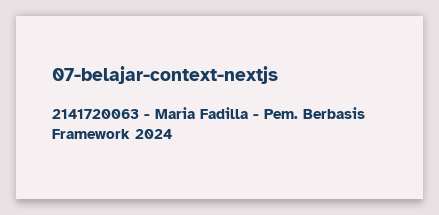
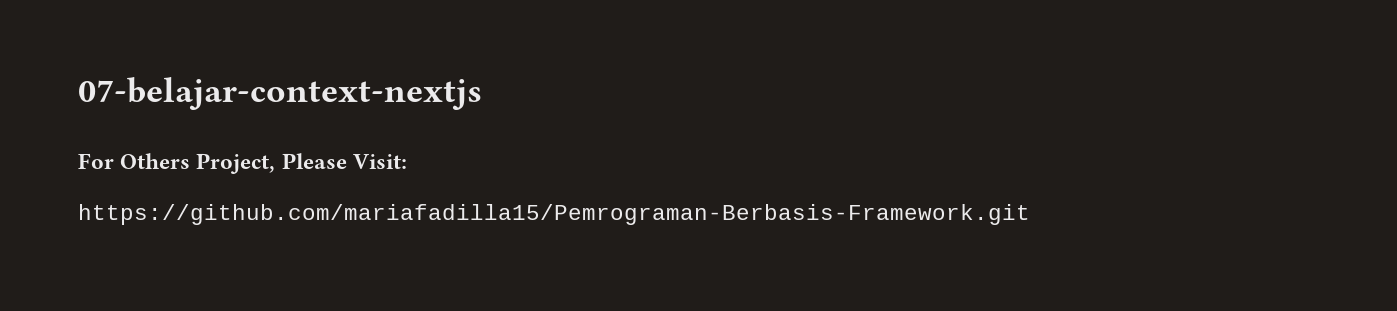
[52,107,365,119] [52,129,172,139] 2141720063 - Maria Fadilla - Pem. Berbasis Framework 2024 -> [78,153,407,174] [78,204,1030,225] For Others Project, Please Visit: // https://github.com/mariafadilla15/Pemrograman-Berbasis-Framework.git

